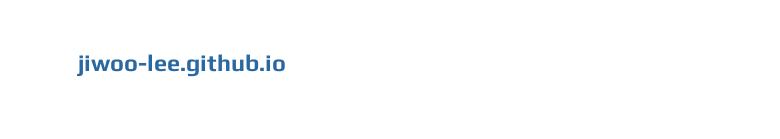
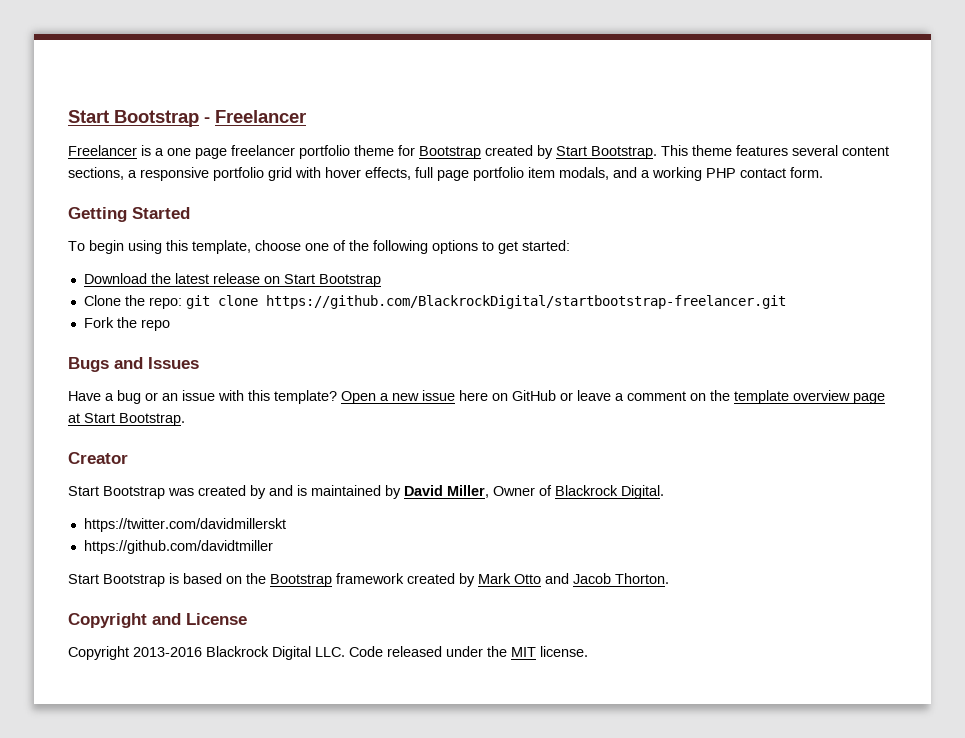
[77,54,286,77] jiwoo-lee.github.io -> [68,110,306,127] [68,145,889,159] [68,167,823,181] [68,207,190,222] [68,240,570,254] [83,273,381,287] [83,295,786,309] [83,317,170,331] [68,357,199,372] [68,390,885,404] [68,413,185,426] [68,452,128,464] [68,485,664,499] [83,518,286,532] [83,540,273,554] [68,573,669,587] [68,613,247,628] [68,646,588,660] Start Bootstrap - Freelancer // Freelancer is a one page freelancer portfolio theme for Bootstrap created by Start Bootstrap. This theme features several content sections, a responsive portfolio grid with hover effects, full page portfolio item modals, and a working PHP contact form. // Getting Started // To begin using this template, choose one of the following options to get started: // Download the latest release on Start Bootstrap // Clone the repo: git clone https://github.com/BlackrockDigital/startbootstrap-freelancer.git // Fork the repo // Bugs and Issues // Have a bug or an issue with this template? Open a new issue here on GitHub or leave a comment on the template overview page at Start Bootstrap. // Creator // Start Bootstrap was created by and is maintained by David Miller, Owner of Blackrock Digital. // https://twitter.com/davidmillerskt // https://github.com/davidtmiller // Start Bootstrap is based on the Bootstrap framework created by Mark Otto and Jacob Thorton. // Copyright and License // Copyright 2013-2016 Blackrock Digital LLC. Code released under the MIT license.

